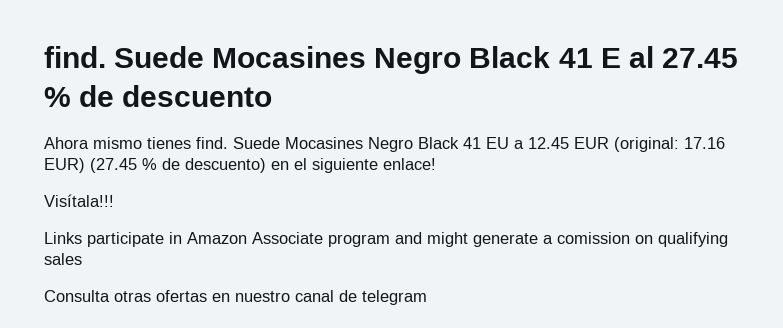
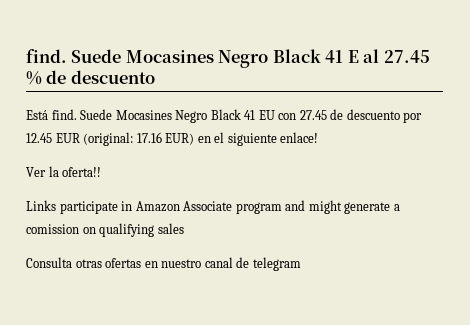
[44,137,191,149] Ahora mismo tienes -> [26,110,48,120] Está
[514,140,524,149] a -> [278,109,423,123] con 27.45 de descuento por
[90,158,266,173] (27.45 % de descuento) -> (195, 139) none
[44,194,114,207] Visítala!!! -> [26,166,102,177] Ver la oferta!!

